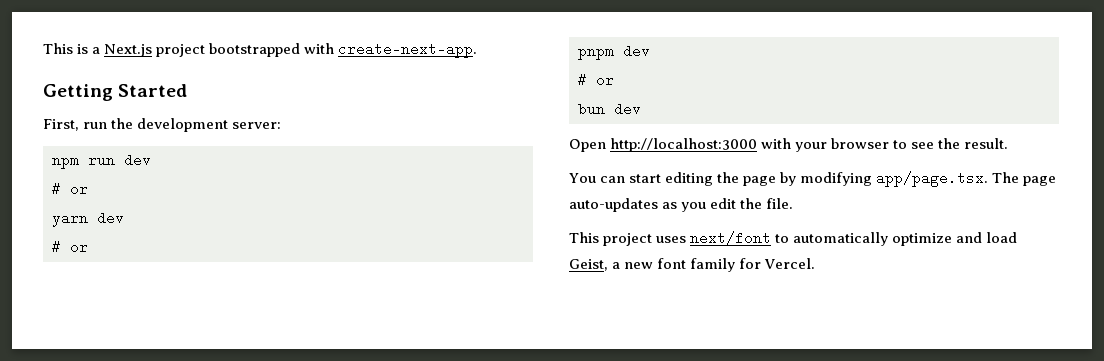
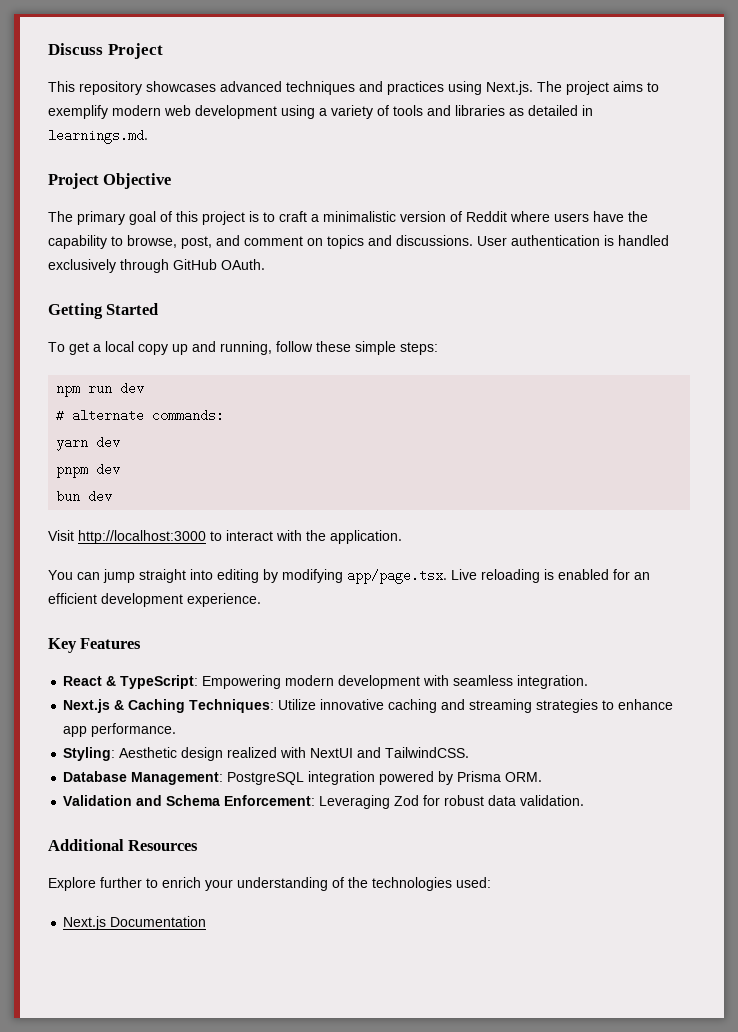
[43,42,478,58] [43,84,188,101] [43,118,282,132] This is a Next.js project bootstrapped with create-next-app. // Getting Started // First, run the development server: -> [48,43,163,59] [48,81,659,95] [48,105,593,119] [48,129,148,144] [48,173,172,189] [48,211,648,225] [48,235,669,249] [48,259,265,273] [48,303,159,319] [48,341,438,355] Discuss Project // This repository showcases advanced techniques and practices using Next.js. The project aims to exemplify modern web development using a variety of tools and libraries as detailed in learnings.md. // Project Objective // The primary goal of this project is to craft a minimalistic version of Reddit where users have the capability to browse, post, and comment on topics and discussions. User authentication is handled exclusively through GitHub OAuth. // Getting Started // To get a local copy up and running, follow these simple steps:
[70,187,88,194] or -> [72,409,225,422] alternate commands:
[52,240,88,254] // # or -> (121, 442) none
[578,73,614,87] // # or -> (121, 469) none
[569,138,1009,152] [569,171,1057,187] [569,198,794,212] [569,231,1018,246] [569,258,816,272] Open http://localhost:3000 with your browser to see the result. // You can start editing the page by modifying app/page.tsx. The page auto-updates as you edit the file. // This project uses next/font to automatically optimize and load Geist, a new font family for Vercel. -> [48,530,402,544] [48,569,650,584] [48,593,261,607] [48,638,142,653] [63,675,589,689] [63,699,674,713] [63,723,177,737] [63,747,470,761] [63,771,543,785] [63,795,585,809] [48,839,199,851] [48,877,491,891] [63,916,207,930] Visit http://localhost:3000 to interact with the application. // You can jump straight into editing by modifying app/page.tsx. Live reloading is enabled for an efficient development experience. // Key Features // React & TypeScript: Empowering modern development with seamless integration. // Next.js & Caching Techniques: Utilize innovative caching and streaming strategies to enhance app performance. // Styling: Aesthetic design realized with NextUI and TailwindCSS. // Database Management: PostgreSQL integration powered by Prisma ORM. // Validation and Schema Enforcement: Leveraging Zod for robust data validation. // Additional Resources // Explore further to enrich your understanding of the technologies used: // Next.js Documentation

